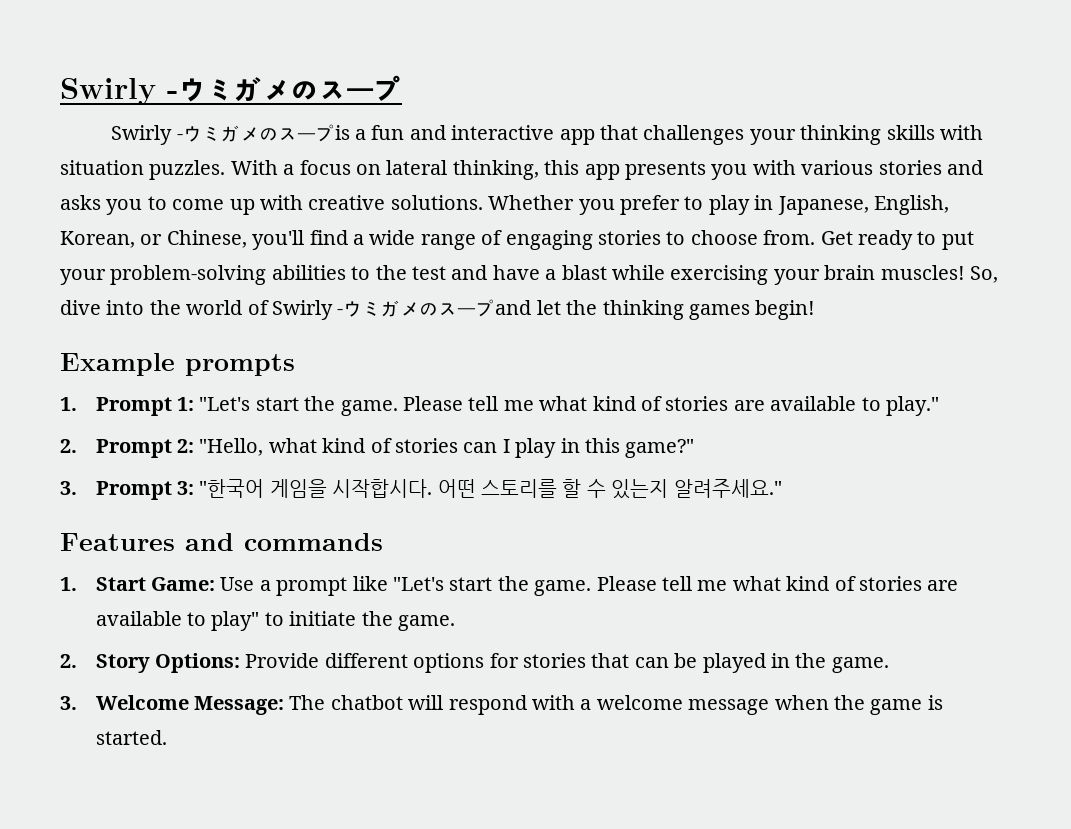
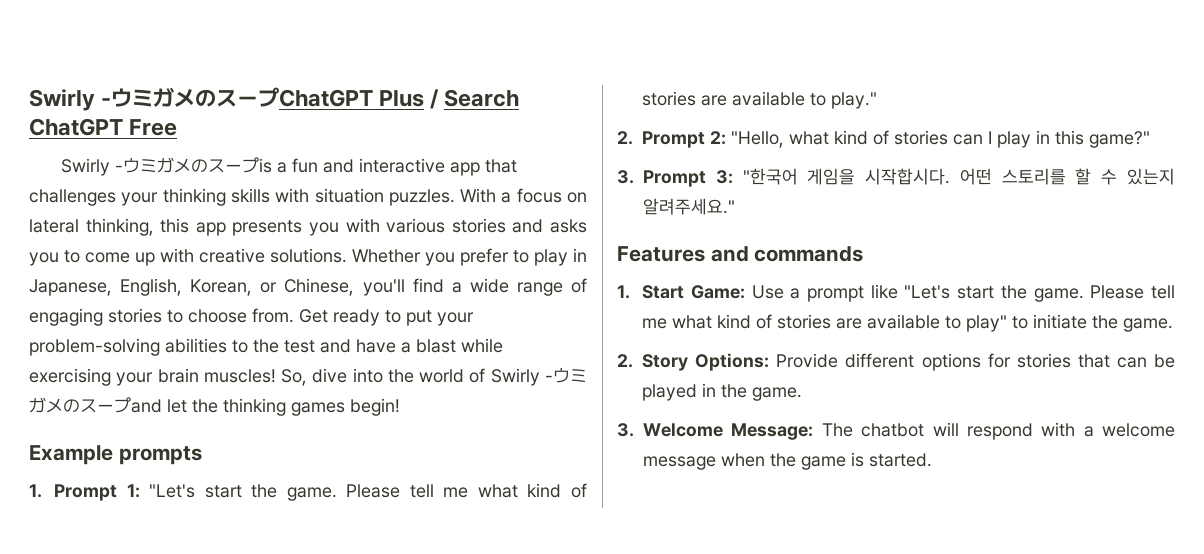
[60,75,402,105] Swirly -ウミガメのスープ -> [29,87,520,111] [29,118,178,136] Swirly -ウミガメのスープChatGPT Plus / Search ChatGPT Free

